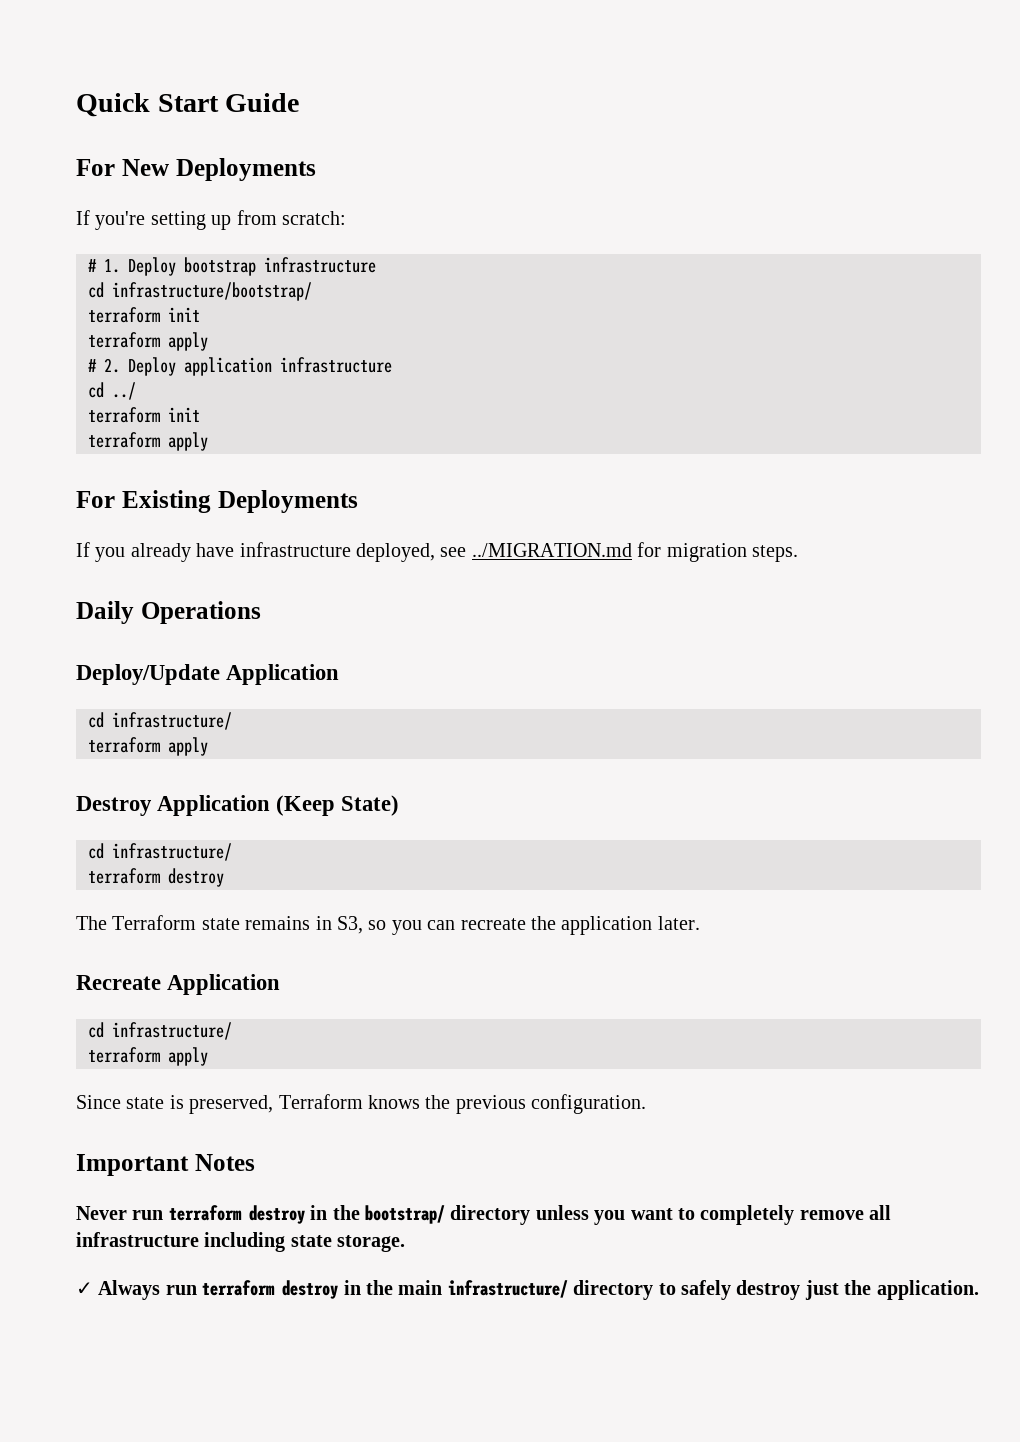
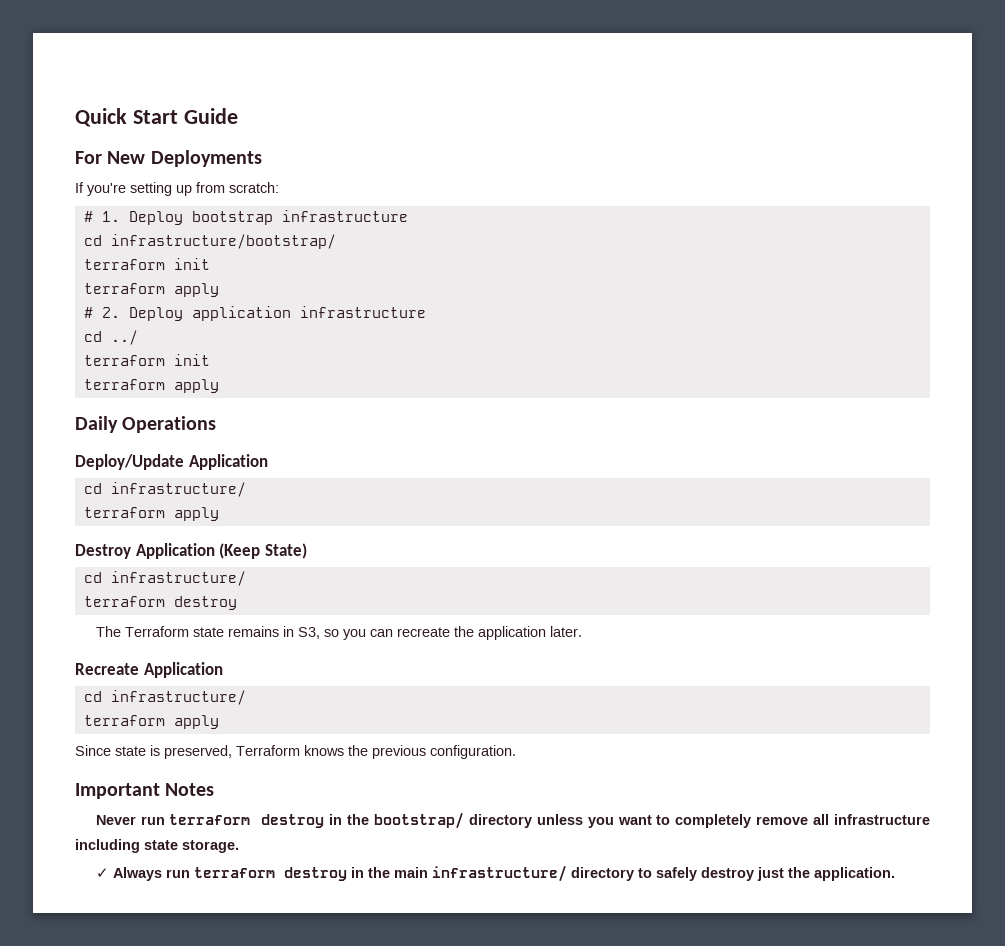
[76,490,358,513] [76,542,798,562] // For Existing Deployments // If you already have infrastructure deployed, see ../MIGRATION.md for migration steps. -> (219, 386) none

